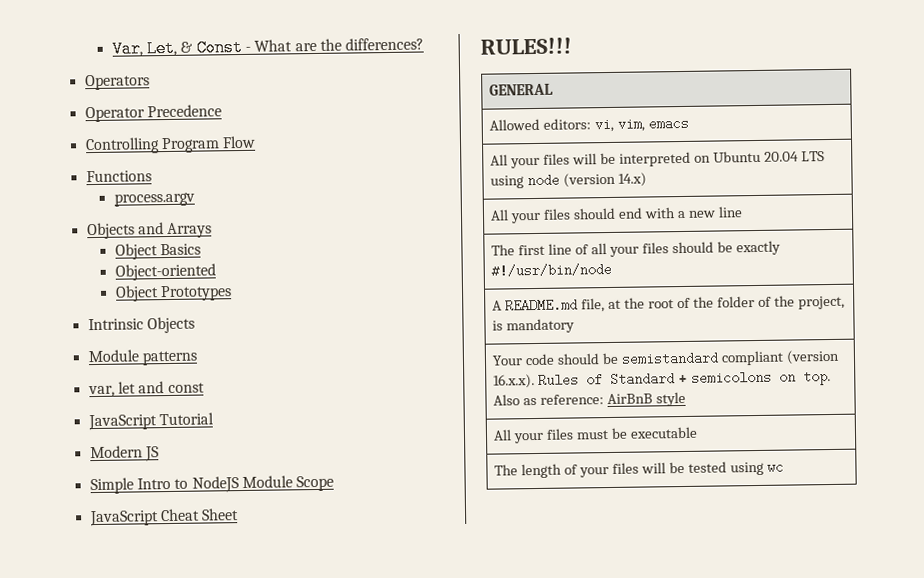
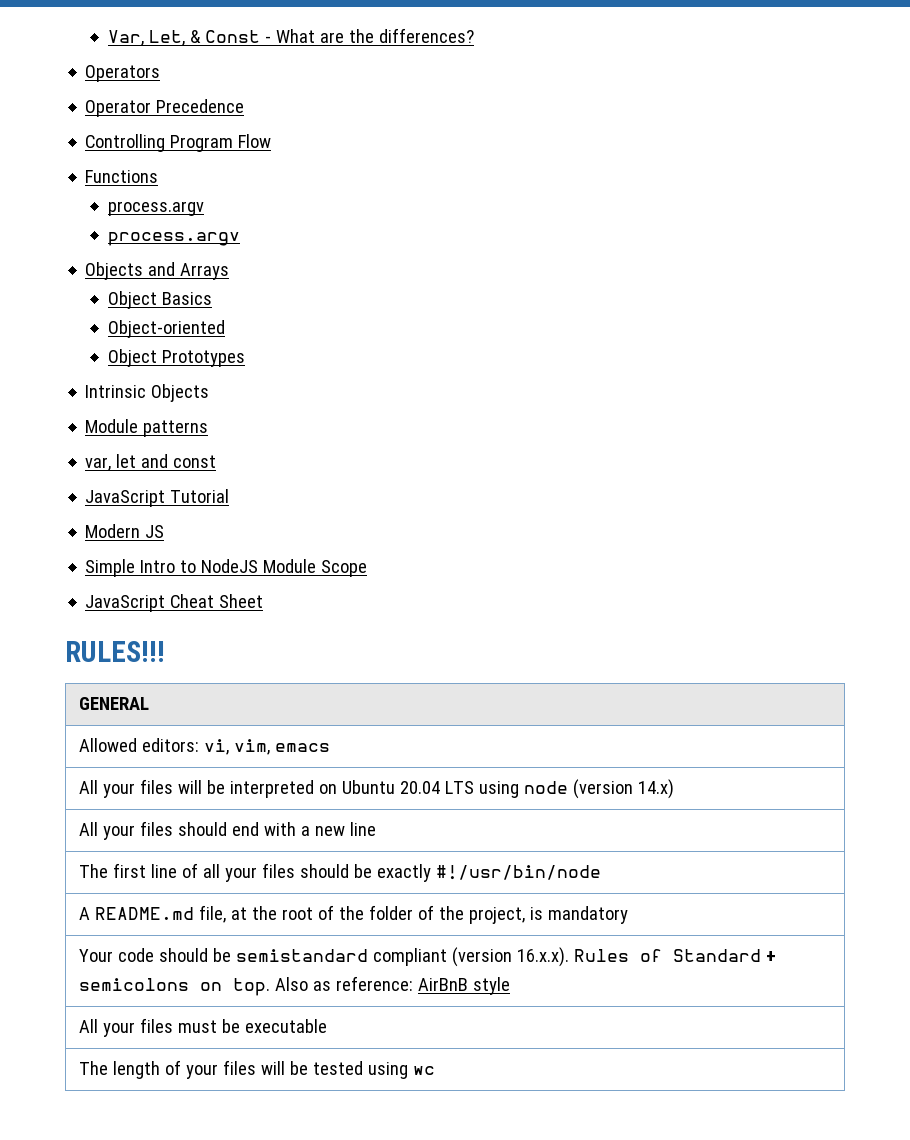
(195, 199) none -> [108,232,241,246] // process.argv

